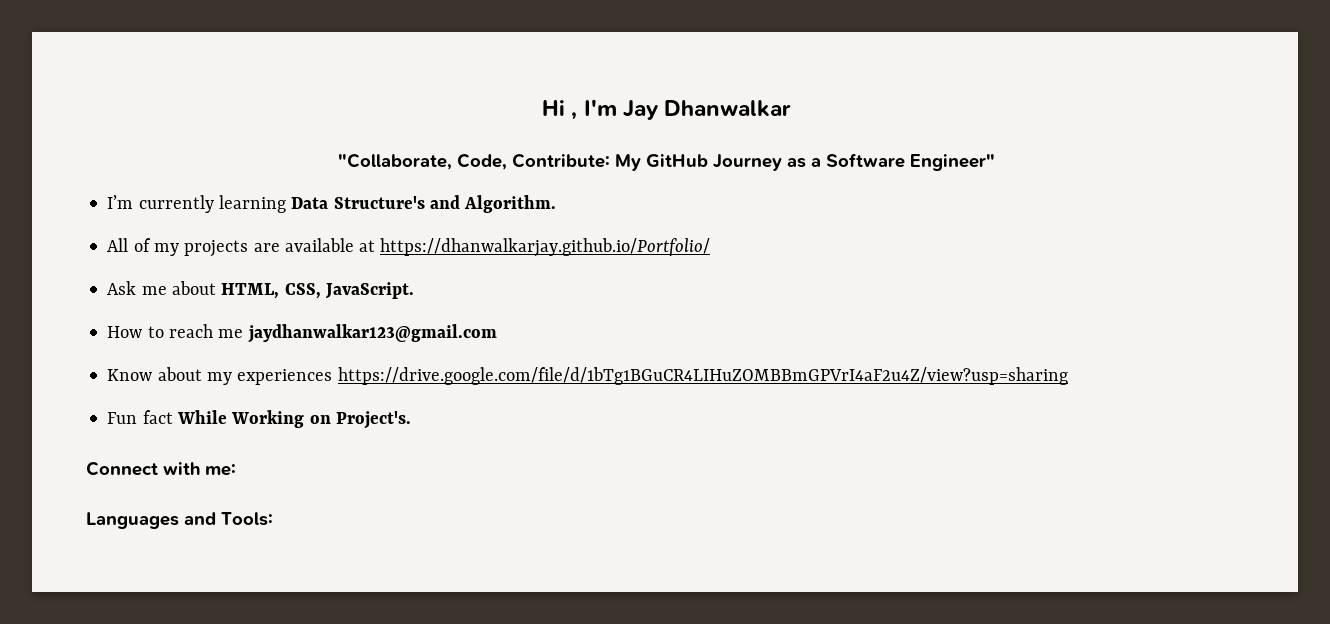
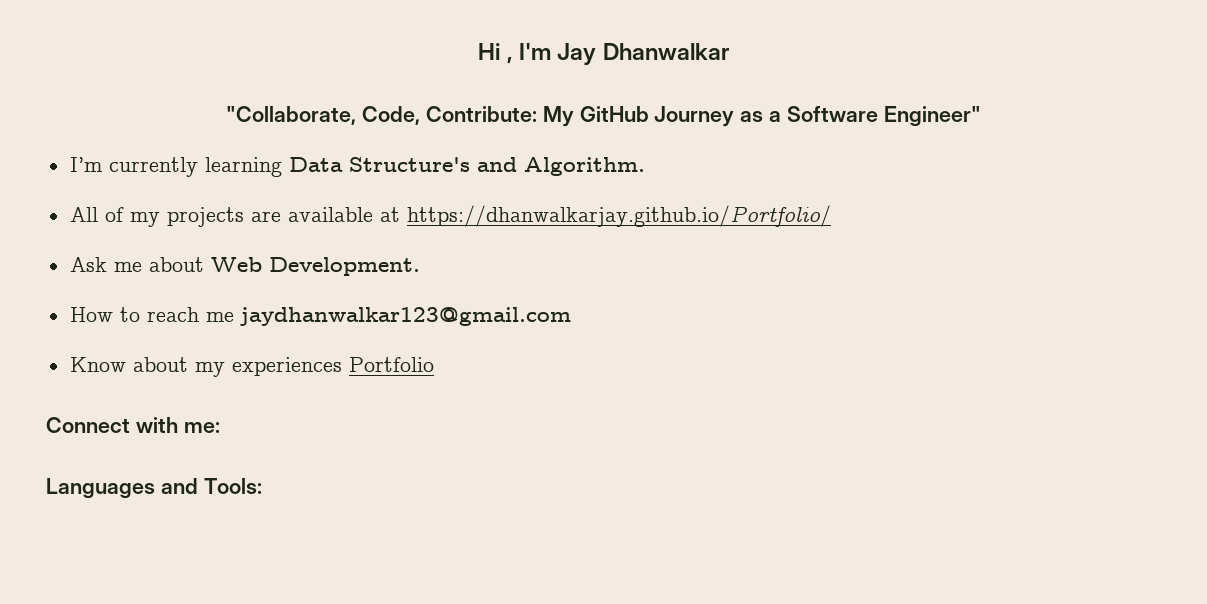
[221,282,414,299] HTML, CSS, JavaScript. -> [210,257,420,276] Web Development.
[337,367,1068,385] [107,410,411,429] https://drive.google.com/file/d/1bTg1BGuCR4LIHuZOMBBmGPVrI4aF2u4Z/view?usp=sharing // Fun fact While Working on Project's. -> [348,357,434,372] Portfolio

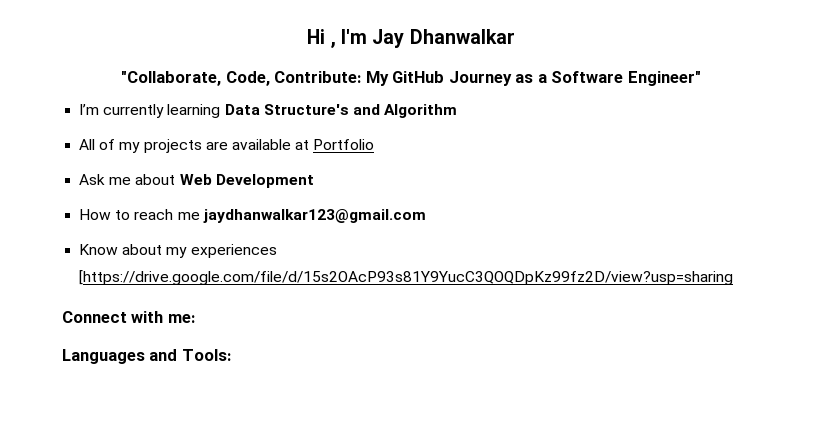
[523,157,645,176] Algorithm. -> [384,104,458,118] Algorithm
[406,205,831,227] https://dhanwalkarjay.github.io/Portfolio/ -> [313,139,375,150] Portfolio
[268,257,420,276] Development. -> [215,174,314,188] Development
[348,357,434,372] Portfolio -> [79,270,734,285] [https://drive.google.com/file/d/15s2OAcP93s81Y9YucC3QOQDpKz99fz2D/view?usp=sharing

